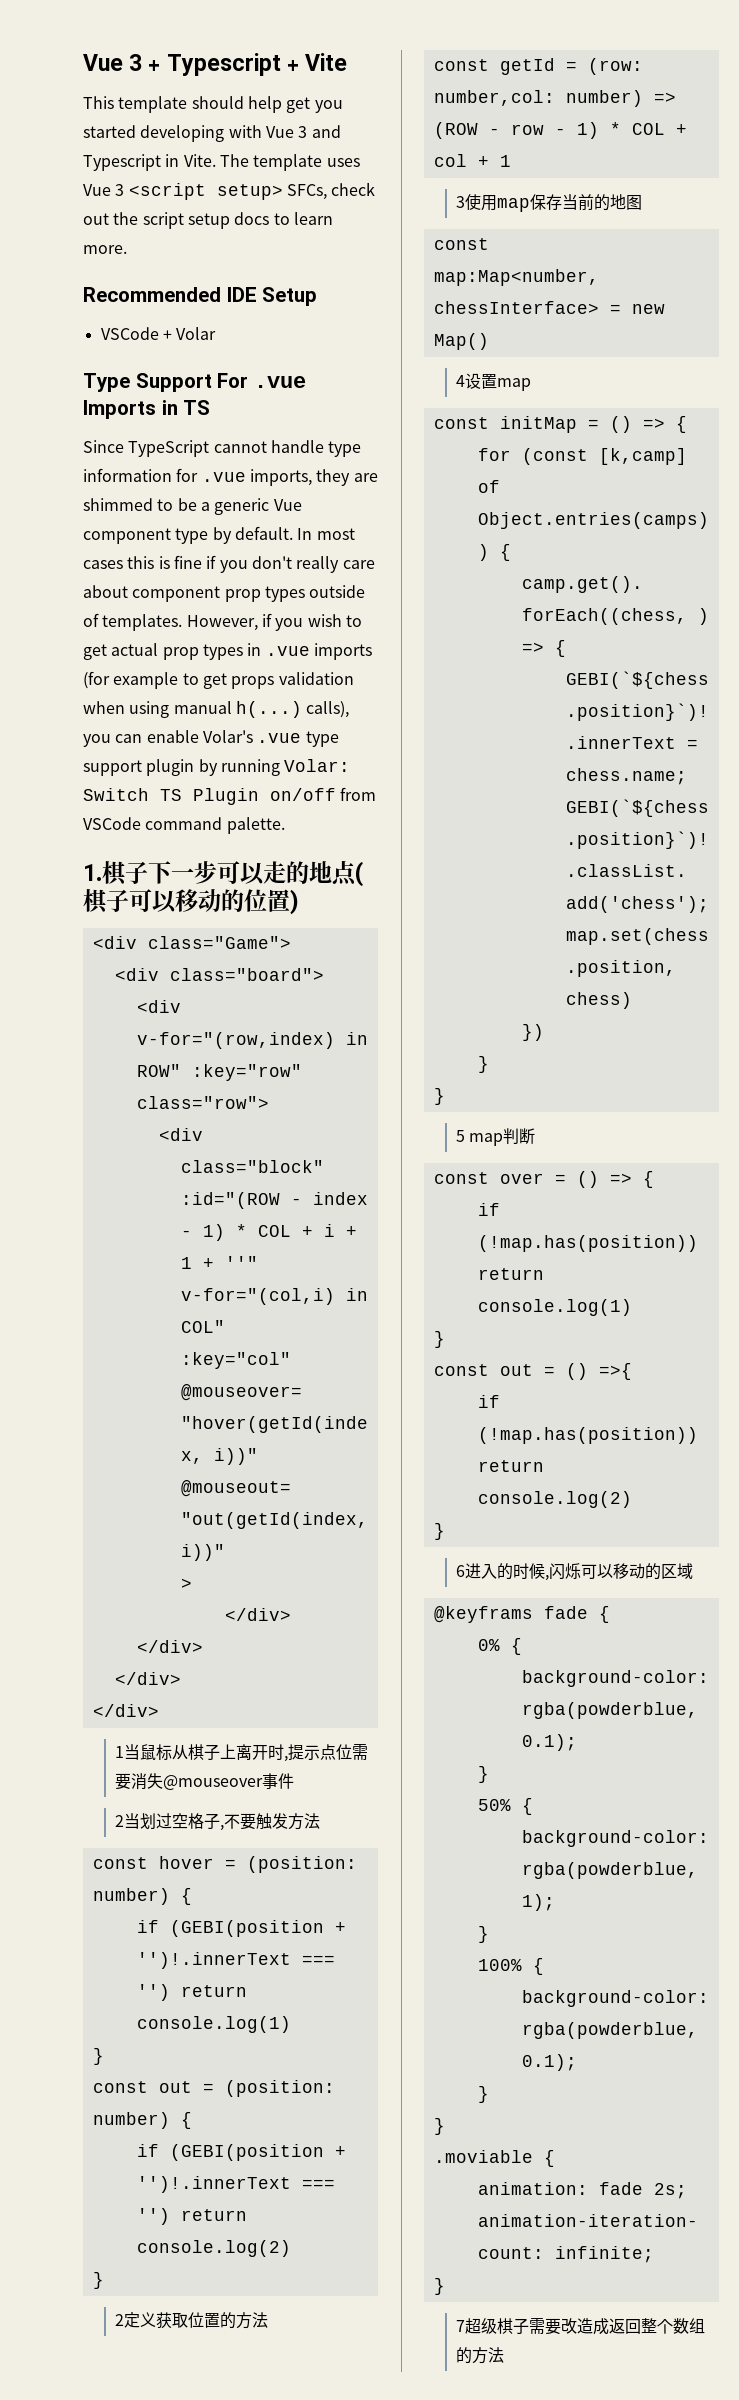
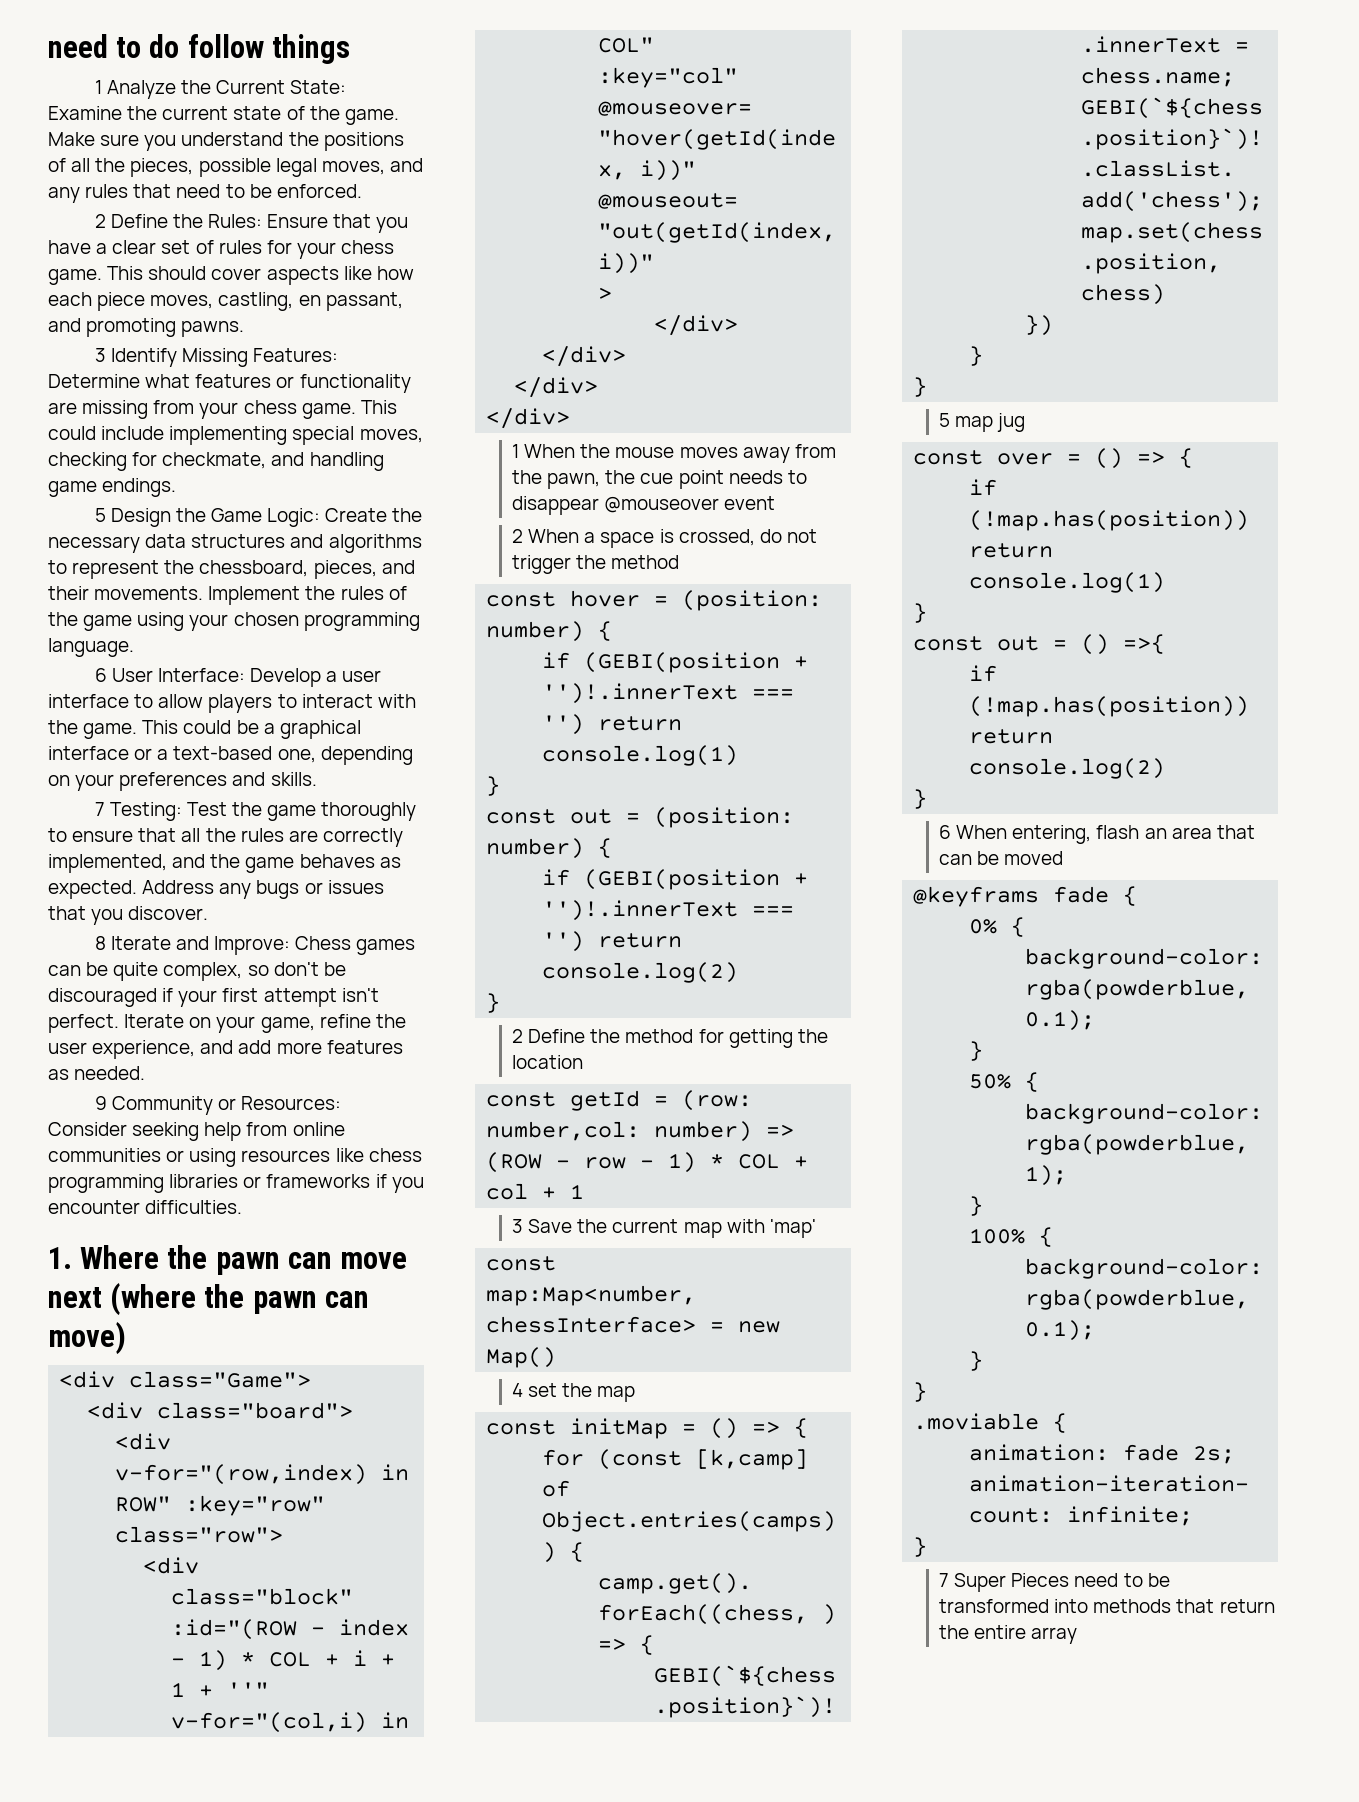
[83,53,348,76] [83,96,343,113] [83,125,341,142] [83,154,360,171] [83,182,376,200] [83,212,333,229] [83,245,127,254] [83,287,318,306] [100,327,217,340] [83,373,306,392] [83,400,211,419] [83,440,362,457] [83,468,378,486] [83,498,302,515] [83,526,355,544] [83,555,375,573] [83,585,366,602] [83,613,362,631] [83,643,372,660] [83,671,354,689] [83,701,350,718] [83,730,339,747] [83,759,351,776] [83,787,377,805] [83,817,285,834] [83,860,363,887] [83,889,299,915] Vue 3 + Typescript + Vite // This template should help get you started developing with Vue 3 and Typescript in Vite. The template uses Vue 3 <script setup> SFCs, check out the script setup docs to learn more. // Recommended IDE Setup // VSCode + Volar // Type Support For .vue Imports in TS // Since TypeScript cannot handle type information for .vue imports, they are shimmed to be a generic Vue component type by default. In most cases this is fine if you don't really care about component prop types outside of templates. However, if you wish to get actual prop types in .vue imports (for example to get props validation when using manual h(...) calls), you can enable Volar's .vue type support plugin by running Volar: Switch TS Plugin on/off from VSCode command palette. // 1.棋子下一步可以走的地点(棋子可以移动的位置) -> [48,34,350,64] [94,80,347,99] [48,106,399,125] [48,132,404,151] [48,158,423,177] [48,184,362,203] [94,214,409,233] [48,240,395,259] [48,266,414,285] [48,292,403,311] [48,318,245,337] [94,348,338,367] [48,374,411,393] [48,400,397,419] [48,426,423,445] [48,452,384,471] [48,478,177,497] [94,508,423,527] [48,534,422,553] [48,560,415,579] [48,586,407,605] [48,612,420,631] [48,638,134,657] [94,668,382,687] [48,694,416,713] [48,720,361,739] [48,746,413,765] [48,772,317,791] [94,802,417,821] [48,828,403,847] [48,854,401,873] [48,880,384,899] [48,906,209,925] [94,936,416,955] [48,962,346,981] [48,988,379,1007] [48,1014,406,1033] [48,1040,403,1059] [48,1066,146,1080] [94,1096,341,1115] [48,1122,345,1141] [48,1148,422,1167] [48,1174,424,1193] [48,1200,243,1214] [48,1245,408,1275] [48,1283,369,1316] [48,1322,126,1355] need to do follow things // 1 Analyze the Current State: Examine the current state of the game. Make sure you understand the positions of all the pieces, possible legal moves, and any rules that need to be enforced. // 2 Define the Rules: Ensure that you have a clear set of rules for your chess game. This should cover aspects like how each piece moves, castling, en passant, and promoting pawns. // 3 Identify Missing Features: Determine what features or functionality are missing from your chess game. This could include implementing special moves, checking for checkmate, and handling game endings. // 5 Design the Game Logic: Create the necessary data structures and algorithms to represent the chessboard, pieces, and their movements. Implement the rules of the game using your chosen programming language. // 6 User Interface: Develop a user interface to allow players to interact with the game. This could be a graphical interface or a text-based one, depending on your preferences and skills. // 7 Testing: Test the game thoroughly to ensure that all the rules are correctly implemented, and the game behaves as expected. Address any bugs or issues that you discover. // 8 Iterate and Improve: Chess games can be quite complex, so don't be discouraged if your first attempt isn't perfect. Iterate on your game, refine the user experience, and add more features as needed. // 9 Community or Resources: Consider seeking help from online communities or using resources like chess programming libraries or frameworks if you encounter difficulties. // 1. Where the pawn can move next (where the pawn can move)
[123,1744,368,1762] [114,1773,294,1790] [114,1813,320,1831] 当鼠标从棋子上离开时,提示点位需要消失@mouseover事件 // 2当划过空格子,不要触发方法 -> [524,444,836,463] [512,470,807,489] [512,496,776,515] [512,529,817,548] [512,555,680,574] When the mouse moves away from the pawn, the cue point needs to disappear @mouseover event // 2 When a space is crossed, do not trigger the method
[123,2312,268,2329] 定义获取位置的方法 -> [528,1029,828,1048] [512,1055,584,1069] Define the method for getting the location
[464,194,642,212] 使用map保存当前的地图 -> [528,1219,816,1238] Save the current map with 'map'
[464,373,497,389] 设置 -> [528,1383,593,1397] set the
[503,1128,536,1144] 判断 -> [997,413,1026,432] jug
[464,1563,693,1581] 进入的时候,闪烁可以移动的区域 -> [956,825,1255,844] [939,851,1064,865] When entering, flash an area that can be moved
[464,2318,705,2335] [455,2347,504,2364] 超级棋子需要改造成返回整个数组的方法 -> [954,1573,1170,1592] [939,1599,1275,1613] [939,1625,1078,1644] Super Pieces need to be transformed into methods that return the entire array

